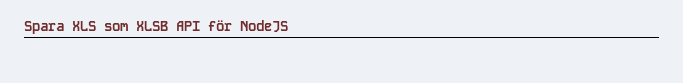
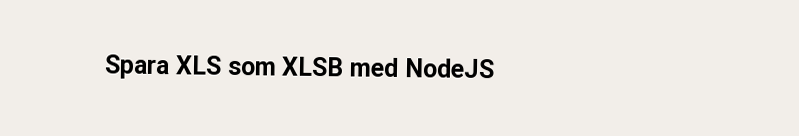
[176,20,232,31] API för -> [349,57,399,77] med

